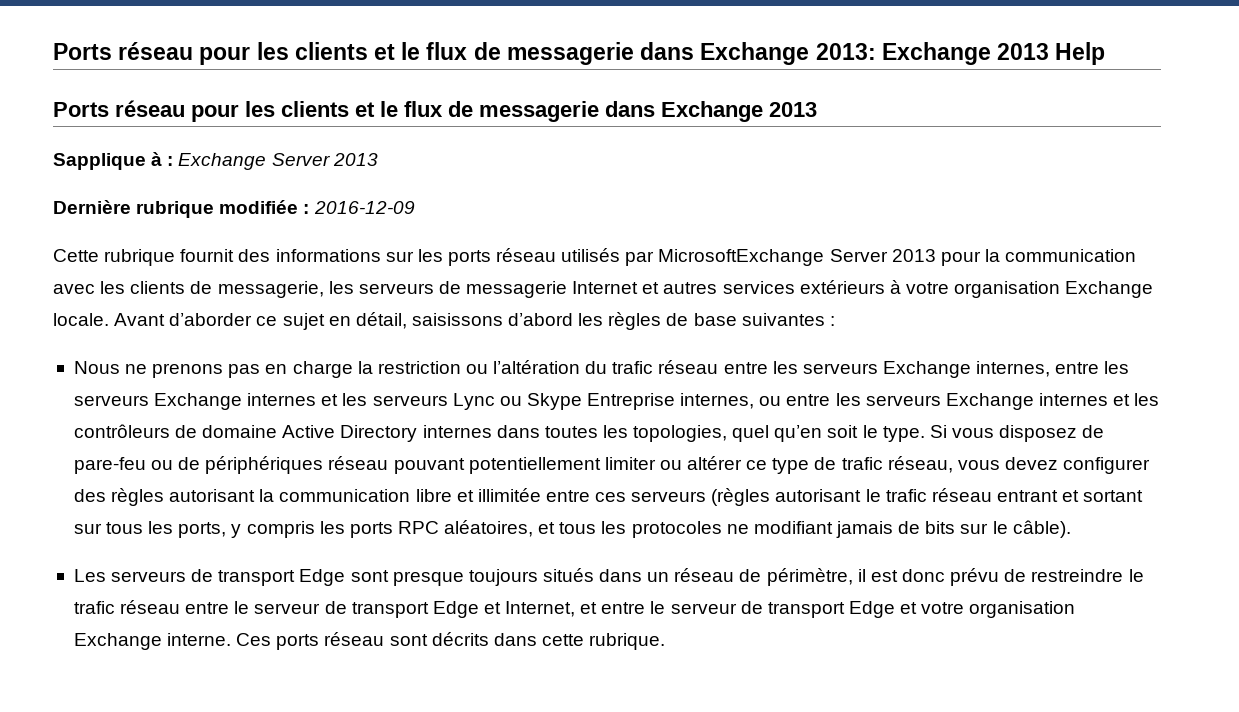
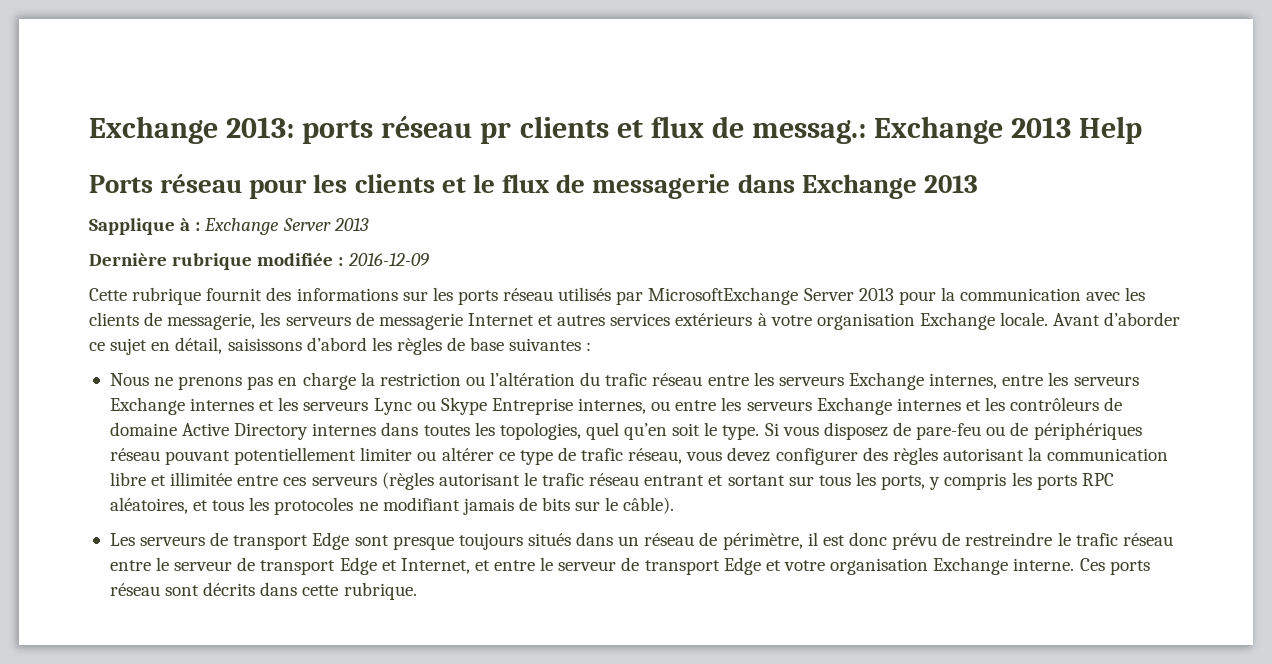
[53,42,876,65] Ports réseau pour les clients et le flux de messagerie dans Exchange 2013: -> [89,116,866,144] Exchange 2013: ports réseau pr clients et flux de messag.:

